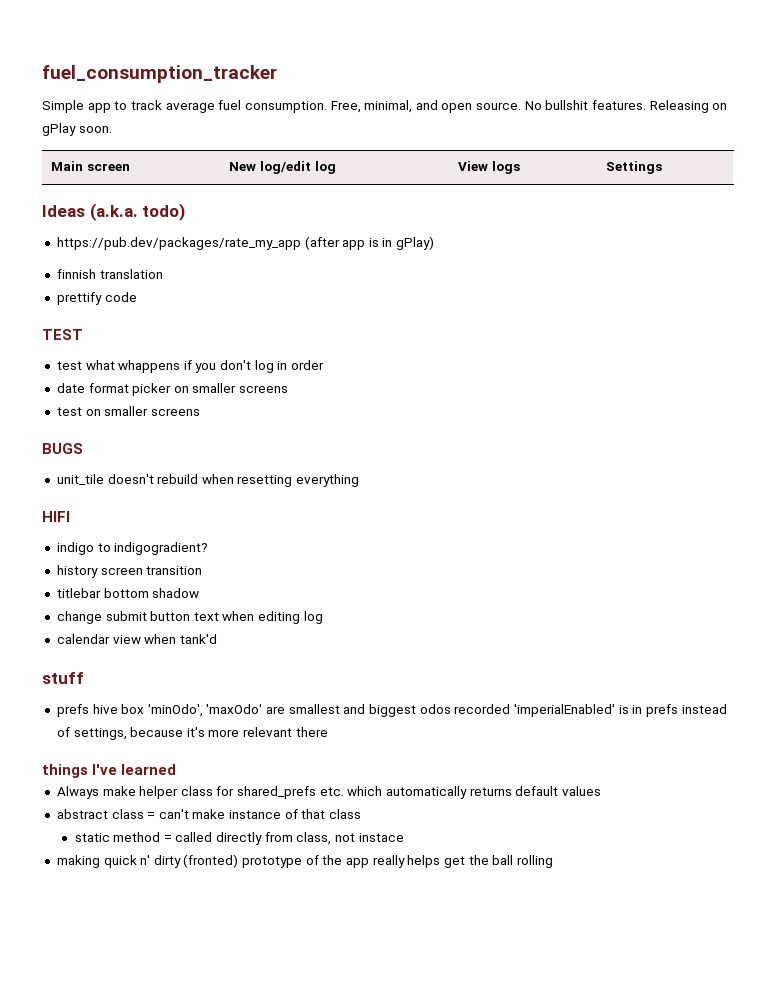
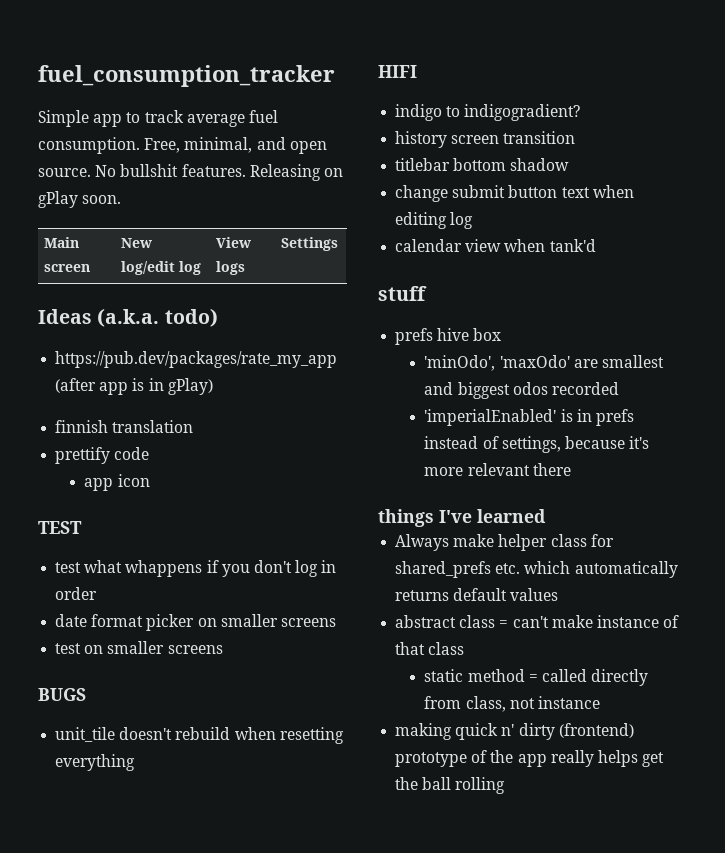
(137, 297) none -> [84,474,150,491] // app icon
(145, 709) none -> (502, 334) //
(511, 709) none -> (619, 388) //
[358,833,404,842] instace -> [537,696,600,709] instance
[183,854,239,868] (fronted) -> [558,723,634,738] (frontend)

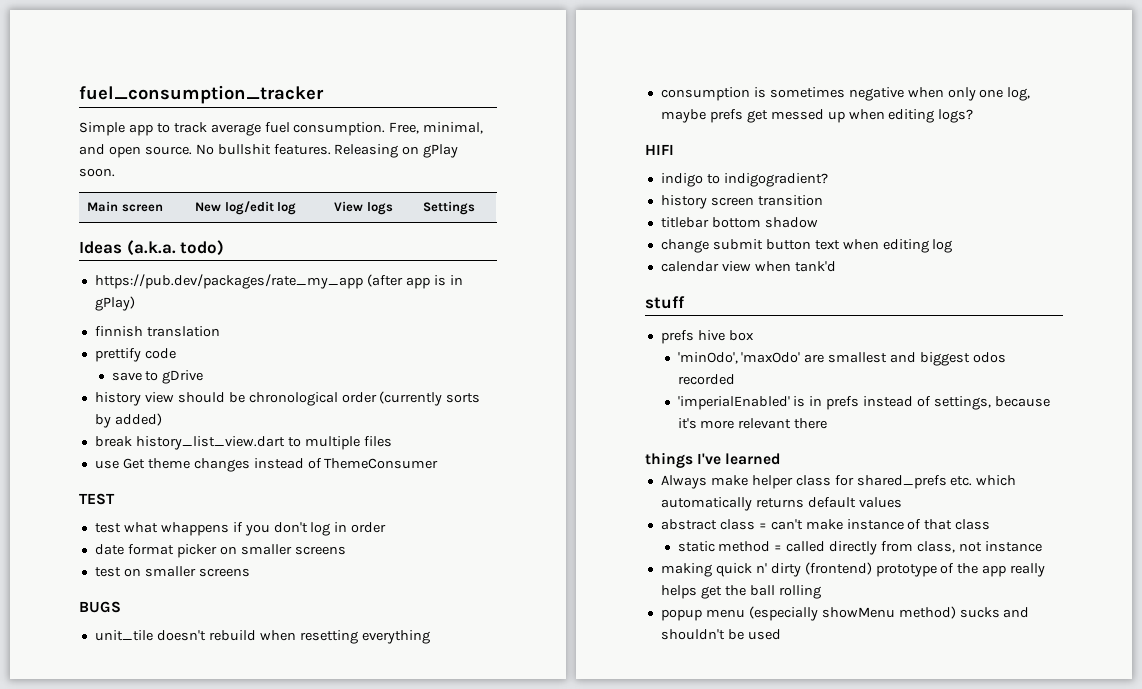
[84,474,150,491] app icon -> [111,370,204,384] [94,391,481,406] [94,413,162,428] [94,436,392,450] [94,458,439,472] save to gDrive // history view should be chronological order (currently sorts by added) // break history_list_view.dart to multiple files // use Get theme changes instead of ThemeConsumer
(136, 762) none -> [660,87,1031,101] [660,109,974,123] // consumption is sometimes negative when only one log, maybe prefs get messed up when editing logs?
(506, 785) none -> [660,606,1030,621] [660,629,781,640] // popup menu (especially showMenu method) sucks and shouldn't be used

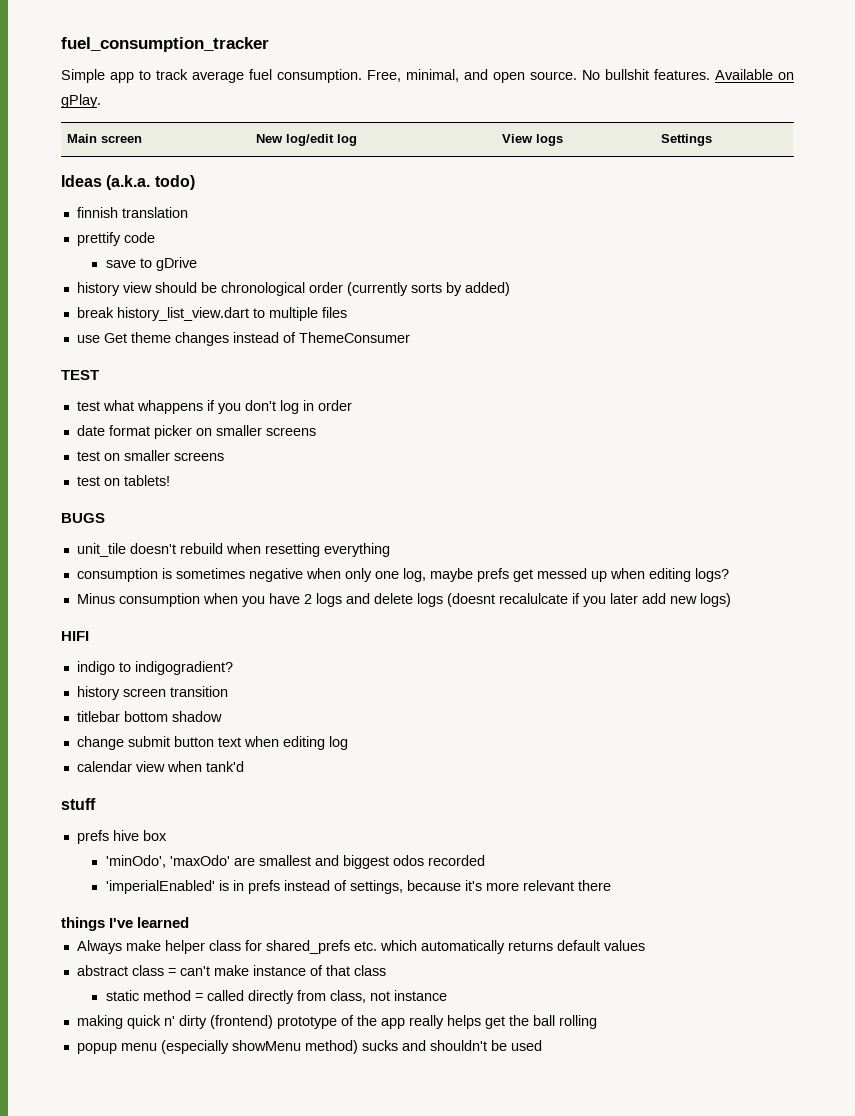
[334,144,459,158] [79,168,115,177] Releasing on gPlay soon. -> [715,69,794,80] [61,94,101,108] Available on gPlay.
[94,274,463,289] [94,296,135,311] // https://pub.dev/packages/rate_my_app (after app is in gPlay) -> (195, 182) none
(250, 572) none -> [76,475,170,486] // test on tablets!
(974, 116) none -> [76,593,731,607] // Minus consumption when you have 2 logs and delete logs (doesnt recalulcate if you later add new logs)

